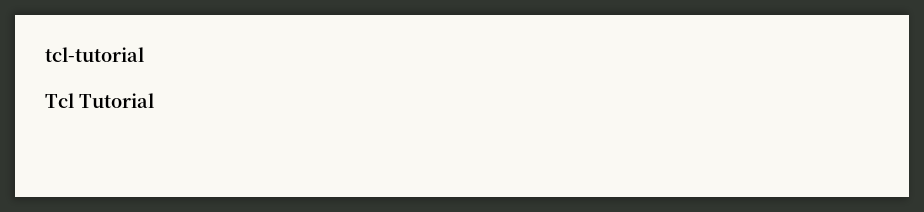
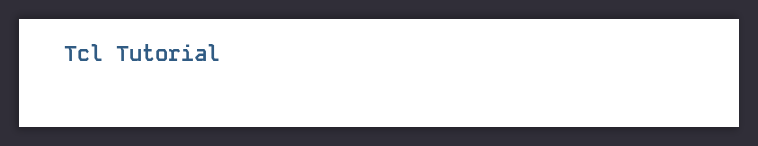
[45,47,144,62] tcl-tutorial // -> (64, 52) none

